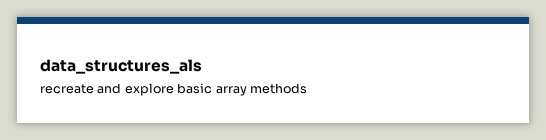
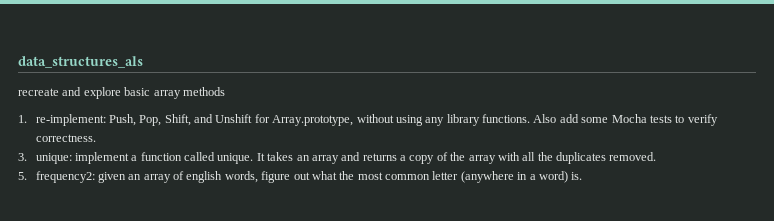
(307, 88) none -> [18,114,718,126] [35,134,96,142] [18,152,657,164] [18,171,583,183] // 1. re-implement: Push, Pop, Shift, and Unshift for Array.prototype, without using any library functions. Also add some Mocha tests to verify correctness. // 3. unique: implement a function called unique. It takes an array and returns a copy of the array with all the duplicates removed. // 5. frequency2: given an array of english words, figure out what the most common letter (anywhere in a word) is.

